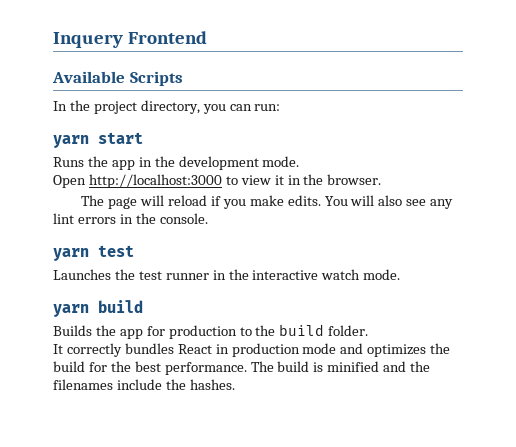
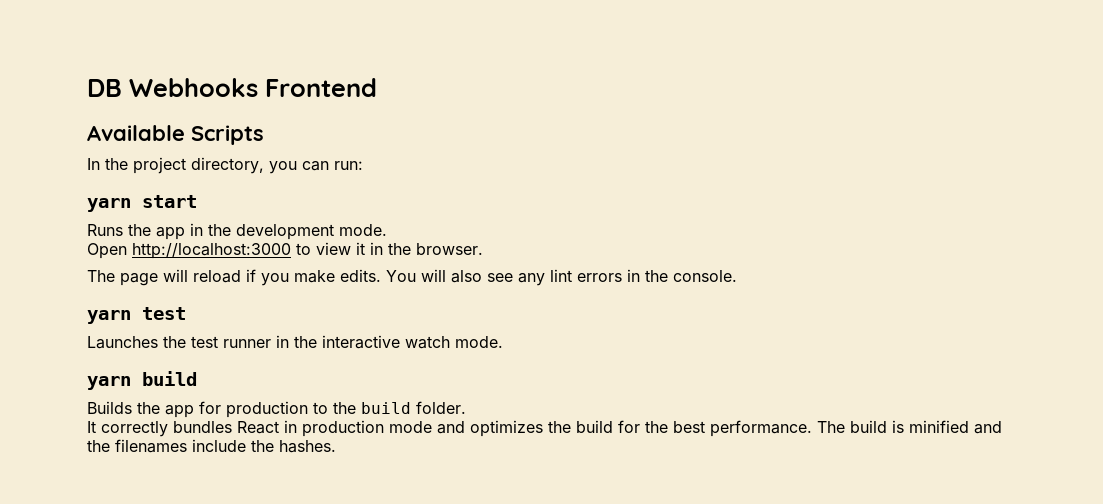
[53,32,123,48] Inquery -> [87,78,258,97] DB Webhooks

